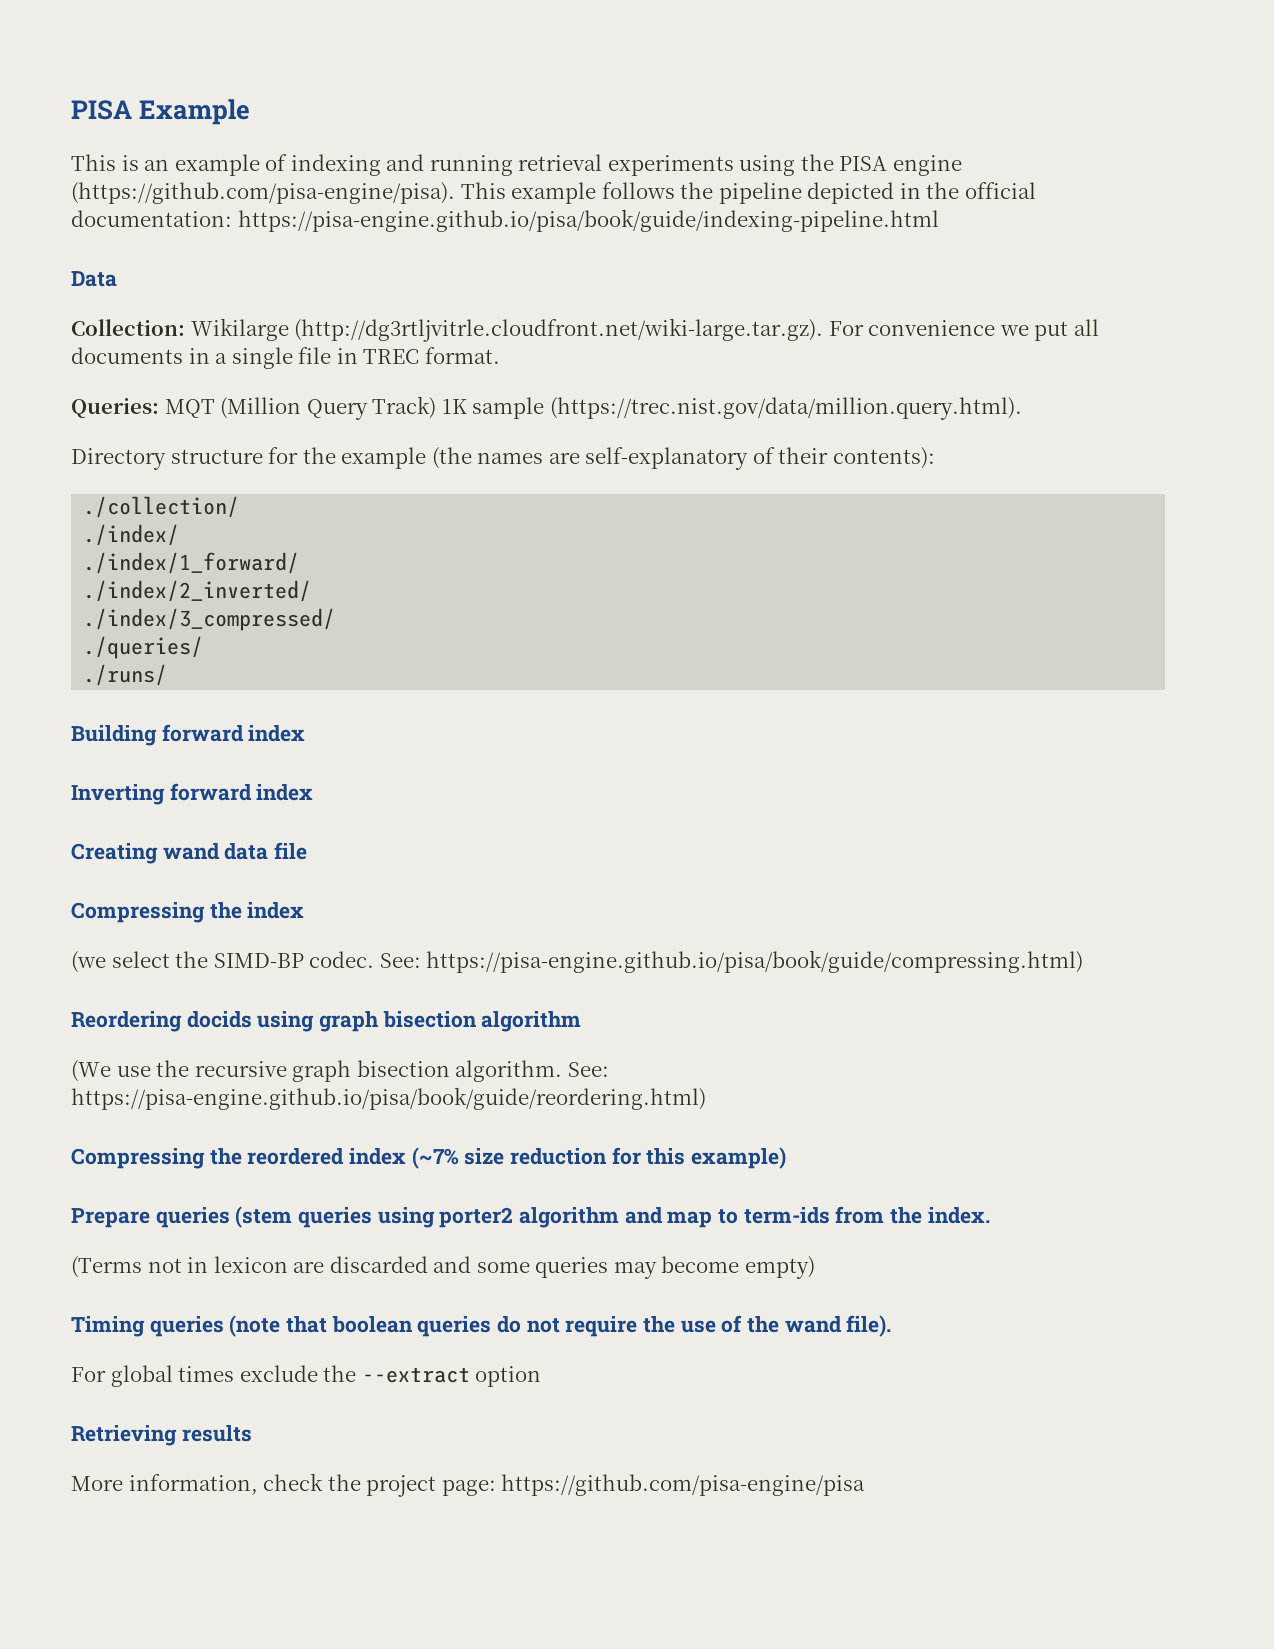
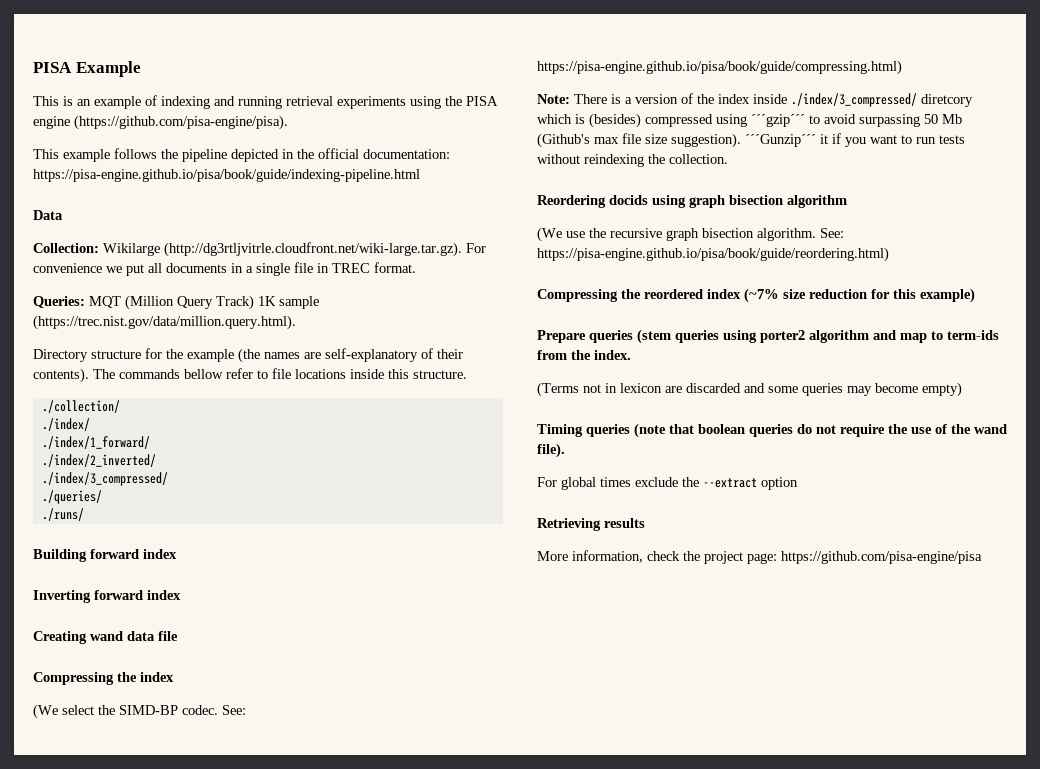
(455, 193) none -> (288, 122) //
[832,447,935,469] contents): -> [33,368,467,383] contents). The commands bellow refer to file locations inside this structure.
[71,951,106,973] (we -> [33,704,58,719] (We
(1084, 961) none -> [537,93,973,107] [537,113,962,128] [537,133,965,148] [537,154,728,167] // Note: There is a version of the index inside ./index/3_compressed/ diretcory which is (besides) compressed using ´´´gzip´´´ to avoid surpassing 50 Mb (Github's max file size suggestion). ´´´Gunzip´´´ it if you want to run tests without reindexing the collection.

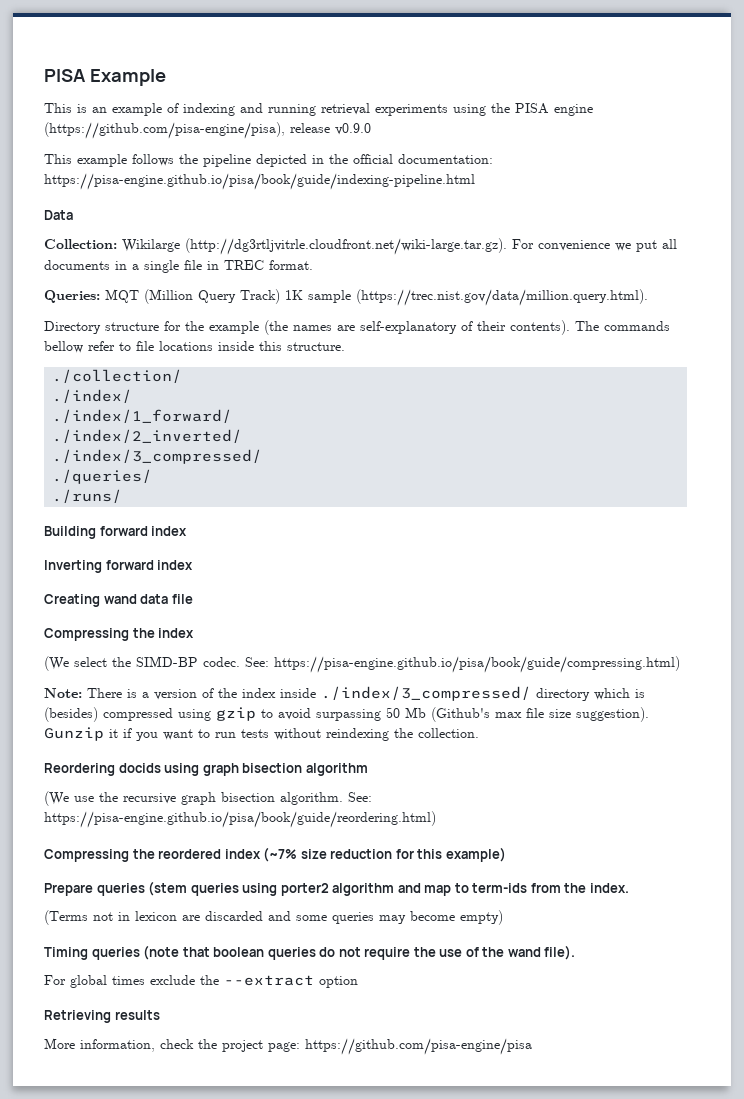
[74,115,288,130] (https://github.com/pisa-engine/pisa). -> [44,122,371,139] (https://github.com/pisa-engine/pisa), release v0.9.0
[921,94,973,107] diretcory -> [536,688,590,701] directory
[751,114,805,127] ´´´gzip´´´ -> [216,707,256,721] gzip
[745,134,816,147] ´´´Gunzip´´´ -> [44,727,104,741] Gunzip

